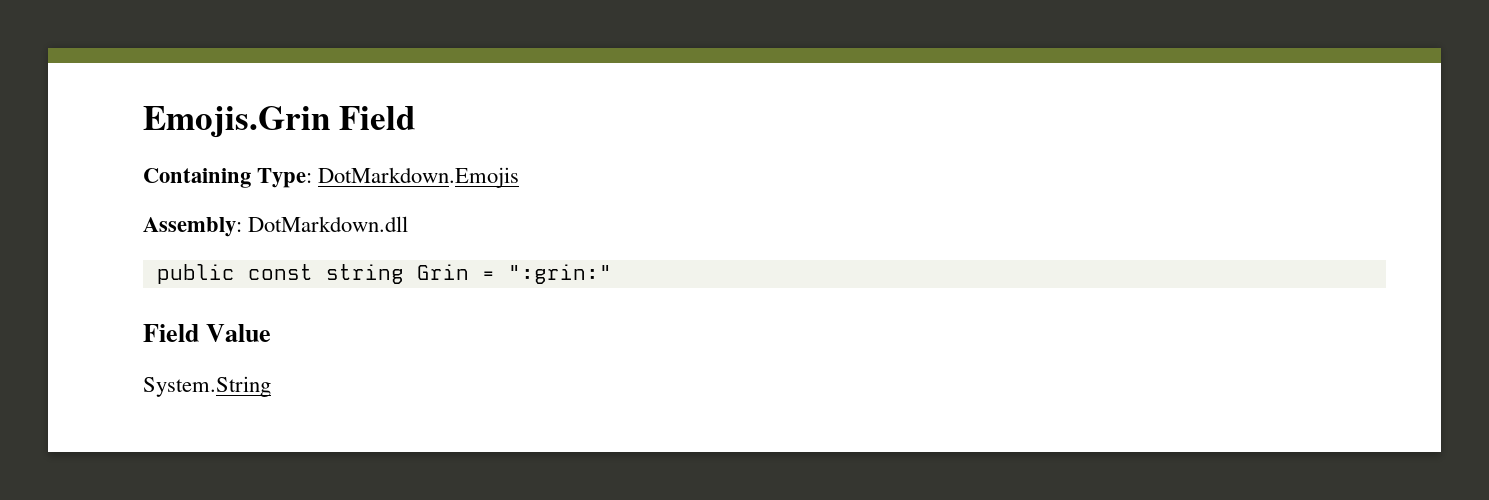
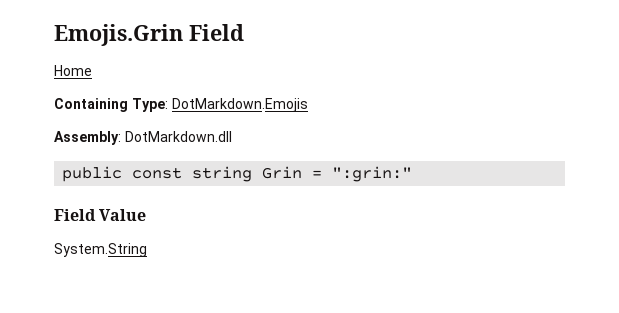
(416, 118) none -> [54,65,92,76] // Home

